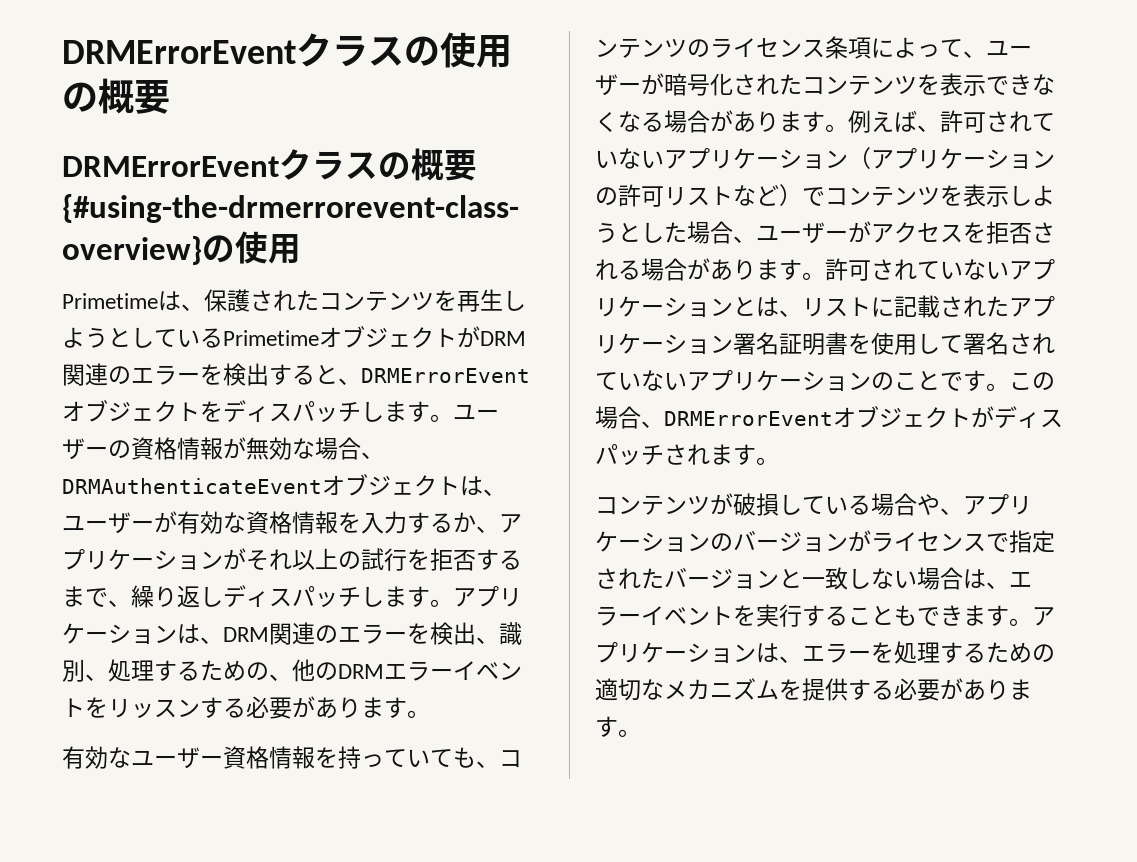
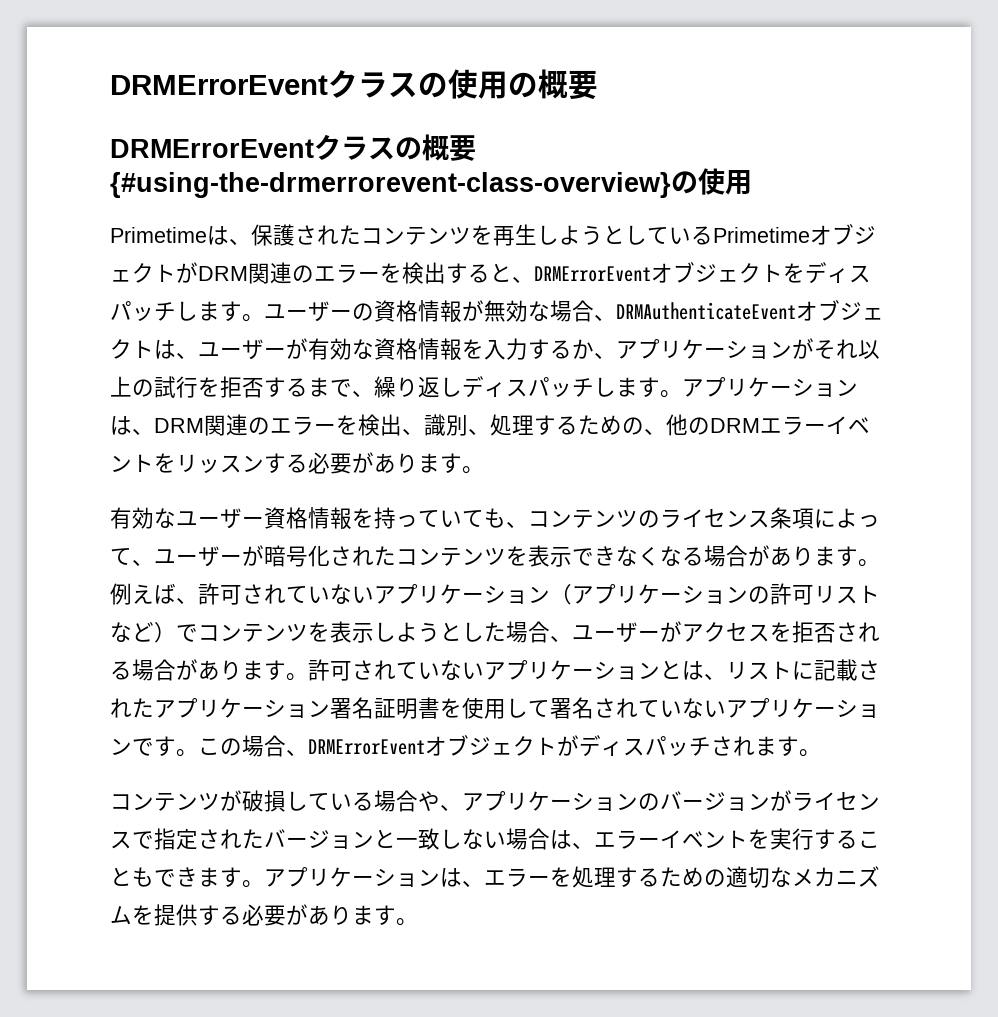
[871,370,940,391] のこと -> (132, 746) none

